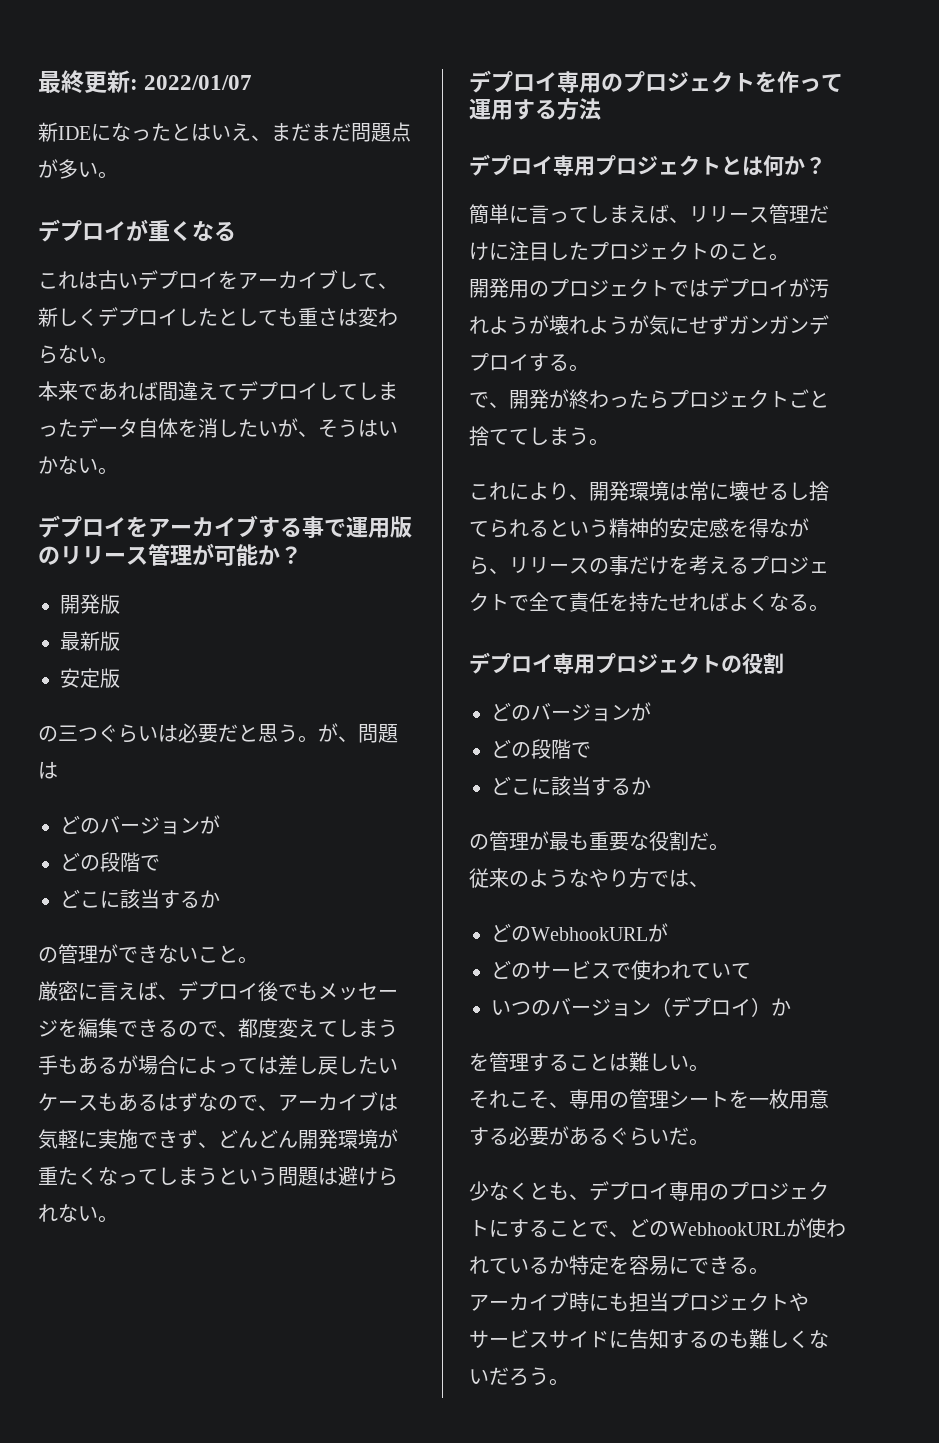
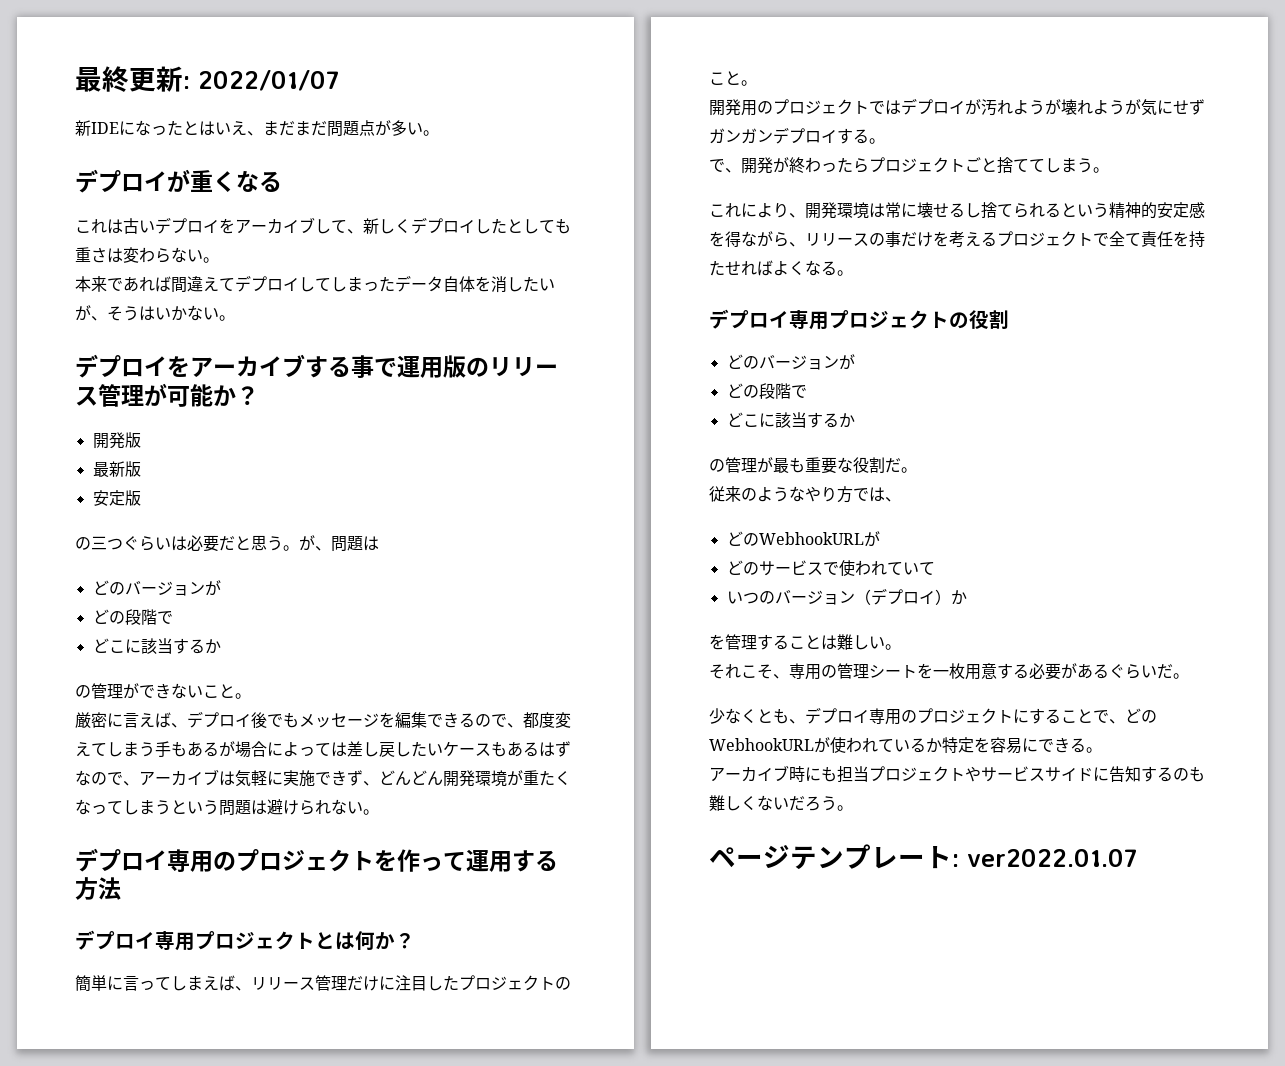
(569, 1382) none -> [709,844,1137,870] // ページテンプレート: ver2022.01.07

